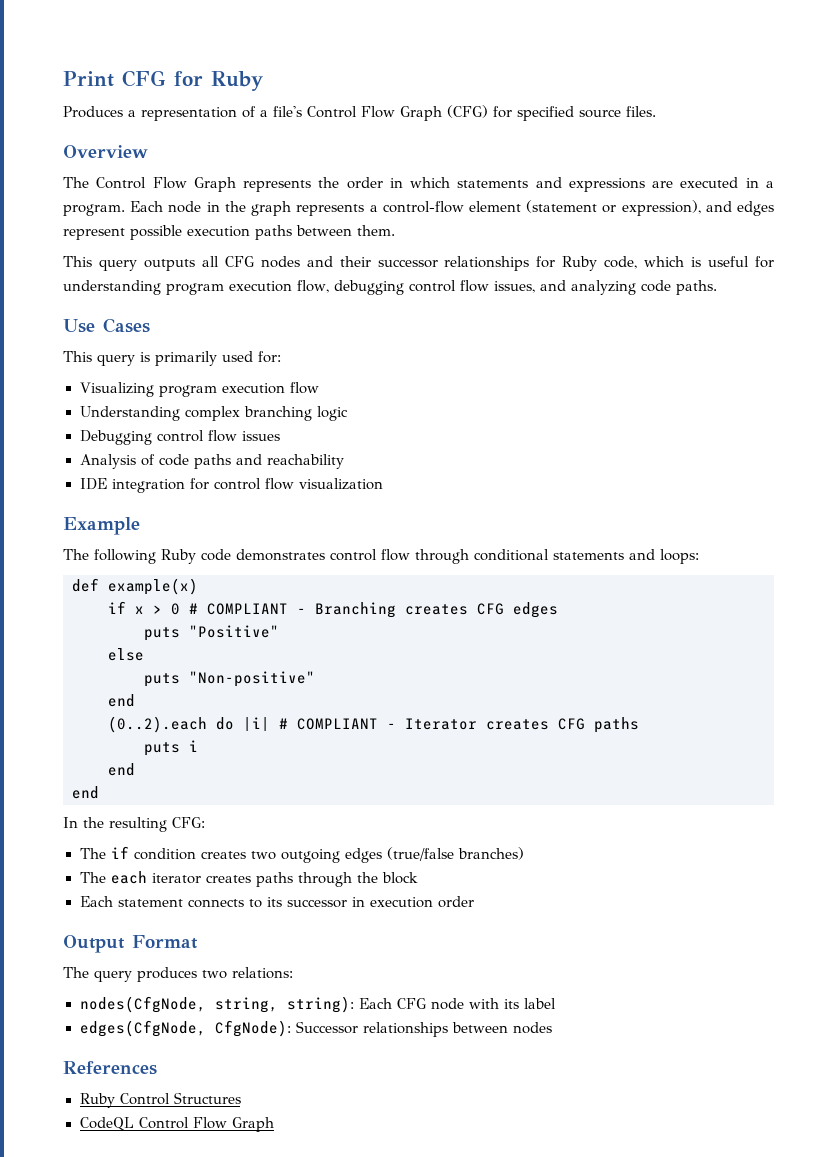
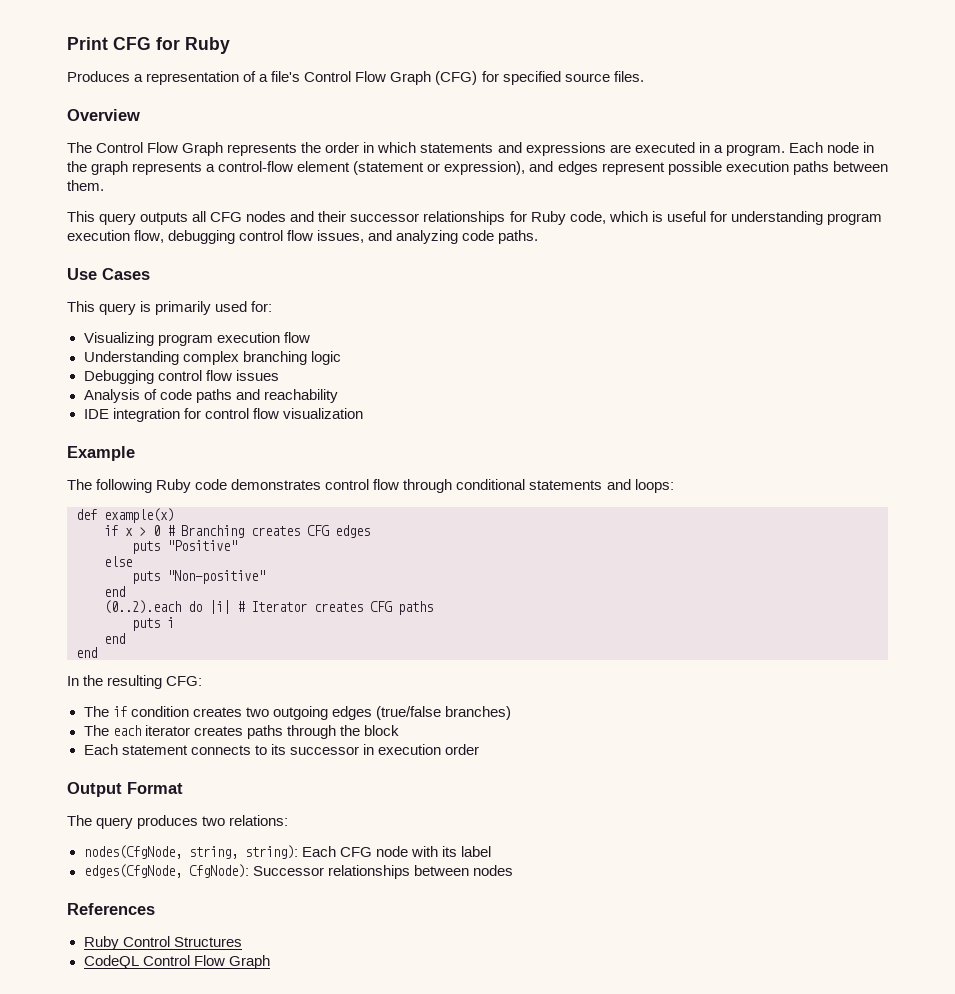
[207,603,306,615] COMPLIANT - -> (175, 530) none
[297,718,396,730] COMPLIANT - -> (245, 606) none

